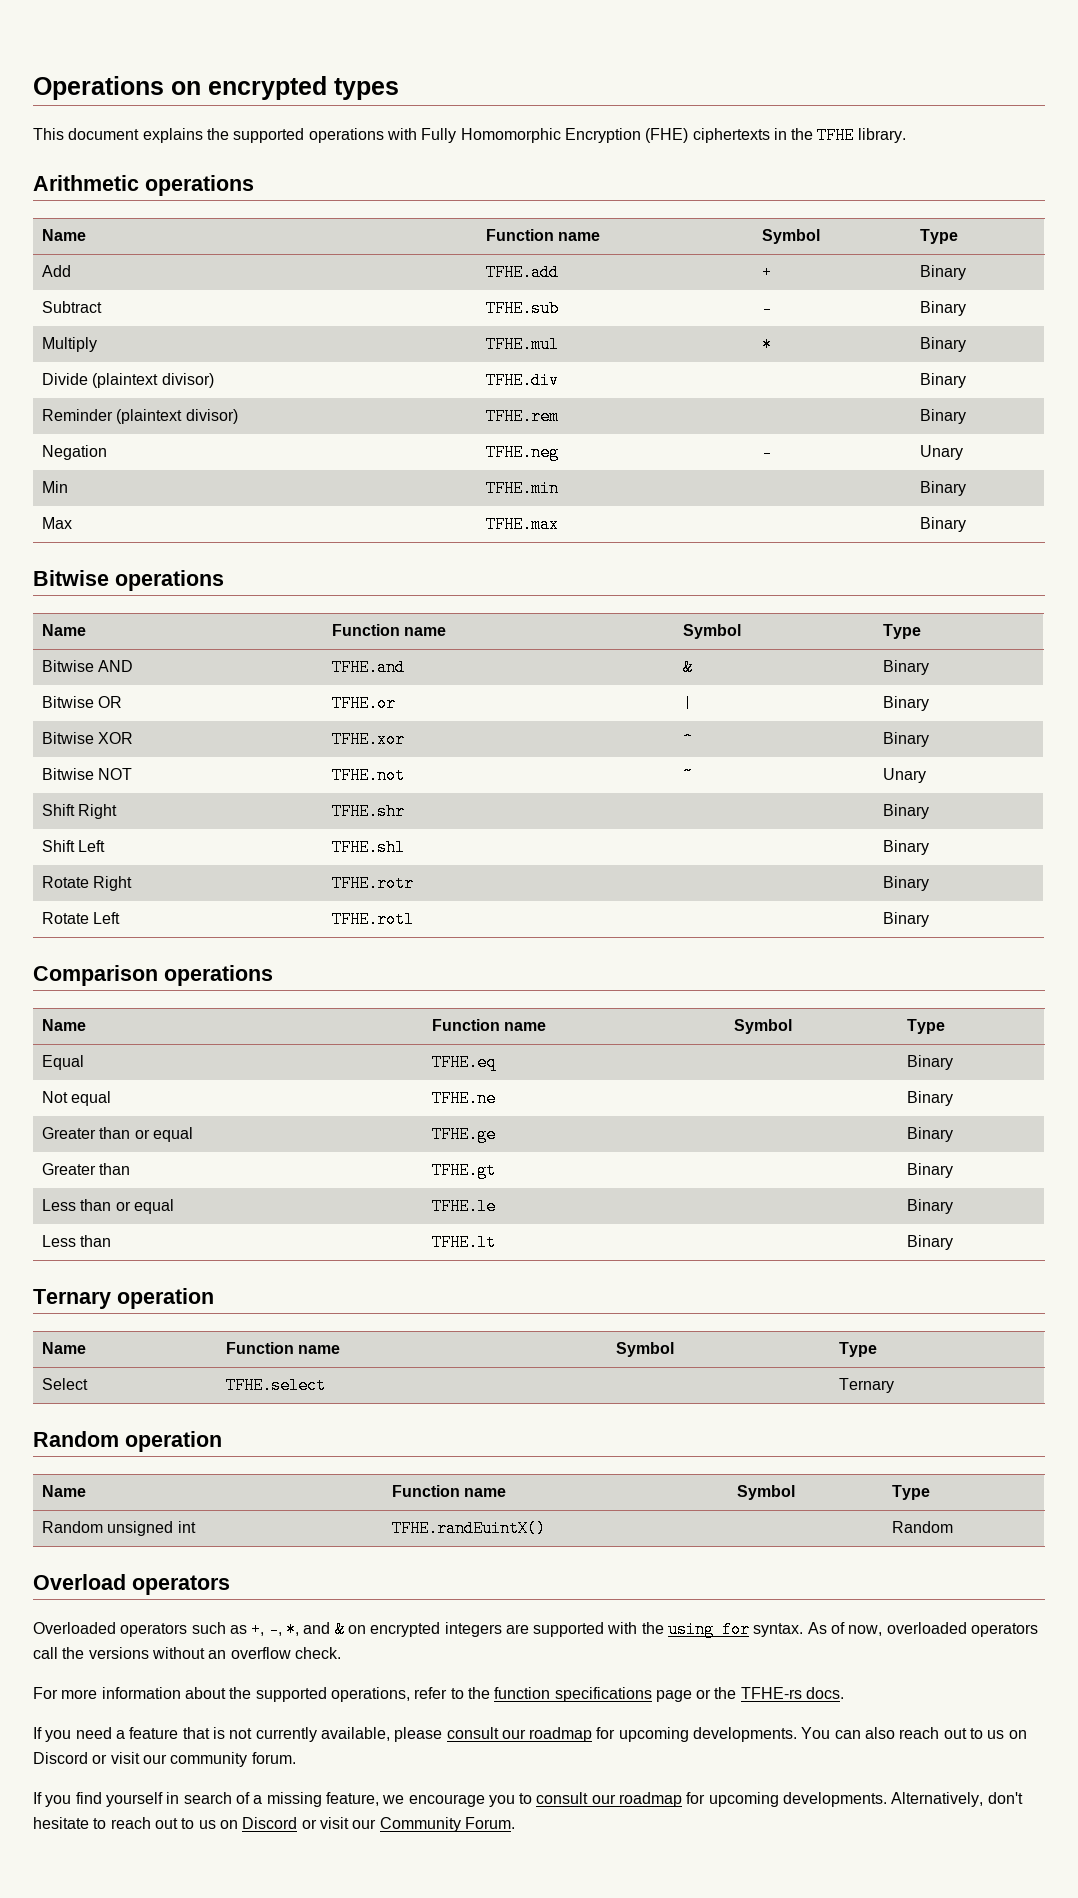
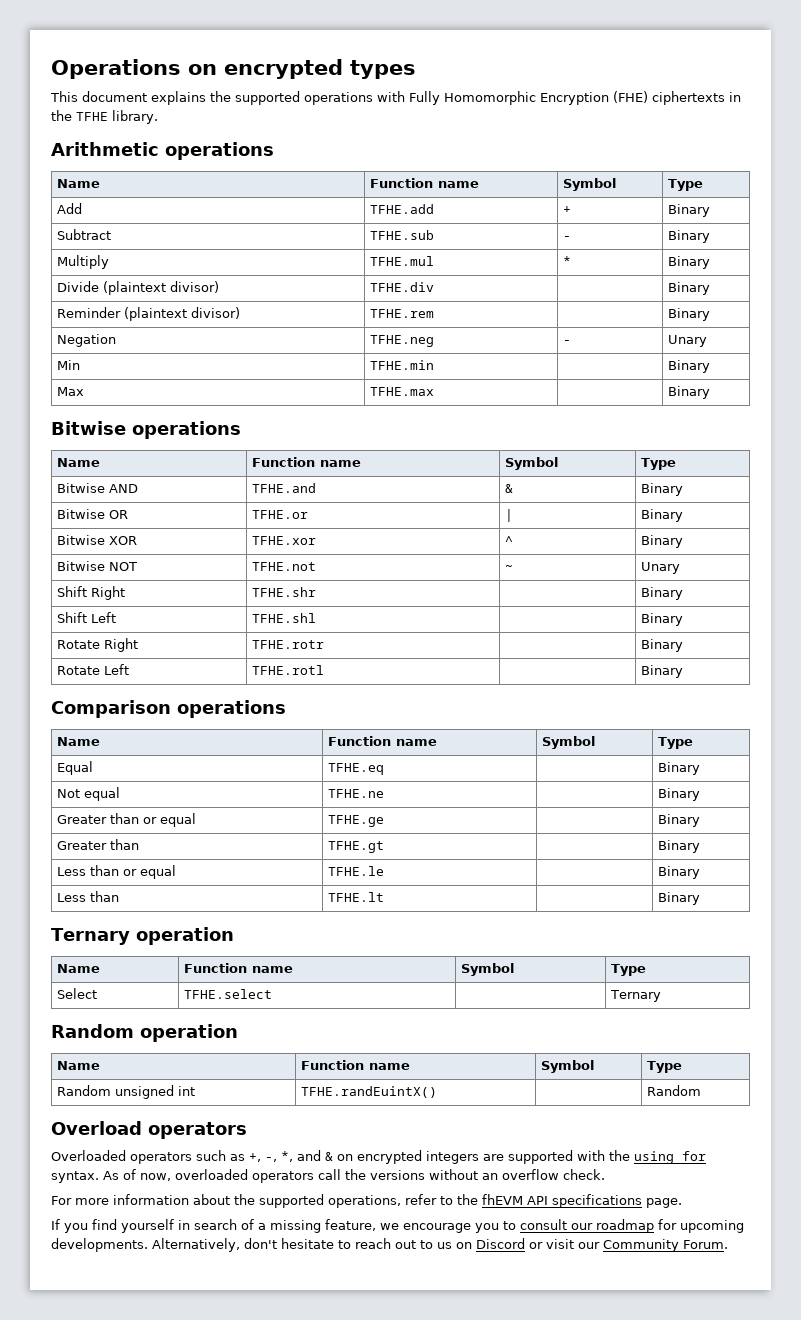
[494,1687,845,1702] [33,1727,1027,1742] [33,1752,296,1767] function specifications page or the TFHE-rs docs. // If you need a feature that is not currently available, please consult our roadmap for upcoming developments. You can also reach out to us on Discord or visit our community forum. -> [482,1194,682,1208] fhEVM API specifications page.

